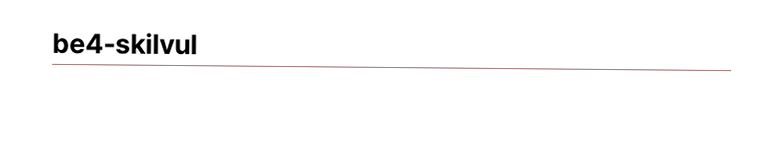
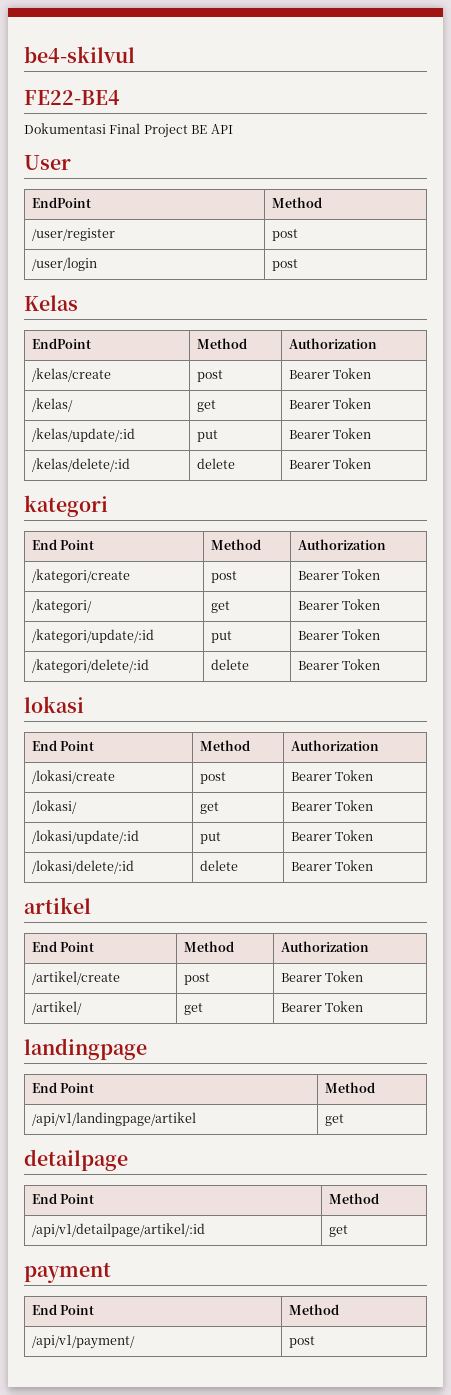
(198, 43) none -> [24,90,120,105] [24,123,233,138] [24,155,71,170] [31,197,91,208] [271,197,322,208] [31,228,115,241] [271,229,298,241] [31,257,97,271] [271,259,298,271] [24,295,78,311] [31,338,91,349] [196,338,247,349] [288,338,377,349] [31,368,111,382] [196,370,223,382] [288,368,372,379] [31,398,73,412] [196,400,216,412] [288,398,372,409] [31,428,135,442] [196,430,218,442] [288,428,372,439] [31,458,130,472] [196,458,235,469] [288,458,372,469] [24,495,108,517] [31,539,95,550] [210,539,261,550] [297,539,386,550] [31,569,130,583] [210,571,237,583] [297,569,381,580] [31,599,92,613] [210,601,230,613] [297,599,381,610] [31,629,154,643] [210,631,232,643] [297,629,381,640] [31,659,149,673] [210,659,249,670] [297,659,381,670] [24,696,84,713] [31,740,95,751] [199,740,250,751] [290,740,379,751] [31,770,115,784] [199,772,226,784] [290,770,374,781] [31,800,77,814] [199,802,219,814] [290,800,374,811] [31,830,139,844] [199,832,221,844] [290,830,374,841] [31,860,134,874] [199,860,238,871] [290,860,374,871] [24,897,91,914] [31,941,95,952] [183,941,234,952] [280,941,369,952] [31,971,120,985] [183,973,210,985] [280,971,364,982] [31,1001,82,1015] [183,1003,203,1015] [280,1001,364,1012] [24,1038,147,1060] [31,1082,95,1093] [324,1082,375,1093] [31,1112,196,1126] [324,1114,344,1126] [24,1149,128,1171] [31,1193,95,1204] [328,1193,379,1204] [31,1223,205,1237] [328,1225,348,1237] [24,1262,111,1283] [31,1304,95,1315] [288,1304,339,1315] [31,1335,135,1349] [288,1336,315,1348] // FE22-BE4 // Dokumentasi Final Project BE API // User // EndPoint | Method // /user/register | post // /user/login | post // Kelas // EndPoint | Method | Authorization // /kelas/create | post | Bearer Token // /kelas/ | get | Bearer Token // /kelas/update/:id | put | Bearer Token // /kelas/delete/:id | delete | Bearer Token // kategori // End Point | Method | Authorization // /kategori/create | post | Bearer Token // /kategori/ | get | Bearer Token // /kategori/update/:id | put | Bearer Token // /kategori/delete/:id | delete | Bearer Token // lokasi // End Point | Method | Authorization // /lokasi/create | post | Bearer Token // /lokasi/ | get | Bearer Token // /lokasi/update/:id | put | Bearer Token // /lokasi/delete/:id | delete | Bearer Token // artikel // End Point | Method | Authorization // /artikel/create | post | Bearer Token // /artikel/ | get | Bearer Token // landingpage // End Point | Method // /api/v1/landingpage/artikel | get // detailpage // End Point | Method // /api/v1/detailpage/artikel/:id | get // payment // End Point | Method // /api/v1/payment/ | post

